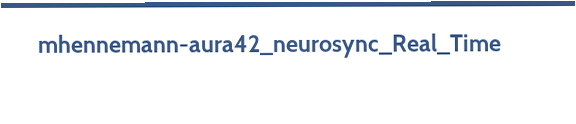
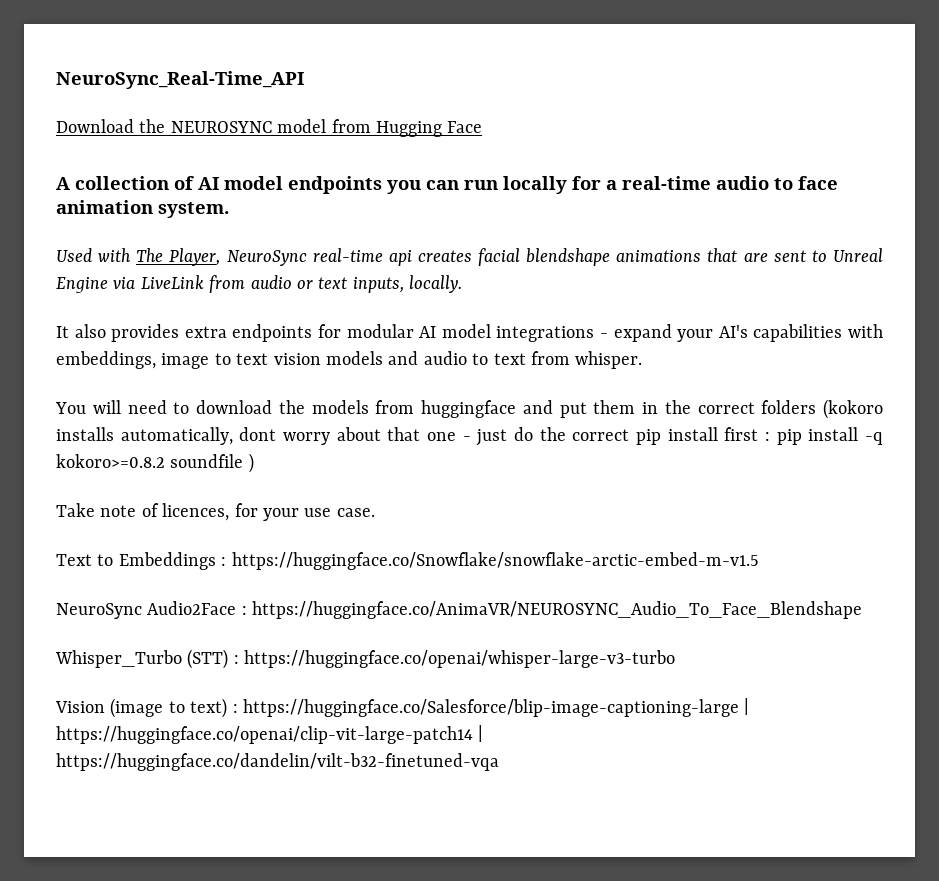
[37,33,501,59] mhennemann-aura42_neurosync_Real_Time -> [56,71,304,89] [56,119,483,137] [56,176,838,194] [56,200,229,218] [56,248,883,266] [56,275,463,293] [56,324,884,342] [56,351,643,369] [55,399,883,419] [56,427,883,446] [56,453,254,473] [56,503,375,521] [56,552,759,570] [56,601,863,619] [55,649,676,669] [55,698,750,718] [56,725,484,744] [56,753,499,771] NeuroSync_Real-Time_API // Download the NEUROSYNC model from Hugging Face // A collection of AI model endpoints you can run locally for a real-time audio to face animation system. // Used with The Player, NeuroSync real-time api creates facial blendshape animations that are sent to Unreal Engine via LiveLink from audio or text inputs, locally. // It also provides extra endpoints for modular AI model integrations - expand your AI's capabilities with embeddings, image to text vision models and audio to text from whisper. // You will need to download the models from huggingface and put them in the correct folders (kokoro installs automatically, dont worry about that one - just do the correct pip install first : pip install -q kokoro>=0.8.2 soundfile ) // Take note of licences, for your use case. // Text to Embeddings : https://huggingface.co/Snowflake/snowflake-arctic-embed-m-v1.5 // NeuroSync Audio2Face : https://huggingface.co/AnimaVR/NEUROSYNC_Audio_To_Face_Blendshape // Whisper_Turbo (STT) : https://huggingface.co/openai/whisper-large-v3-turbo // Vision (image to text) : https://huggingface.co/Salesforce/blip-image-captioning-large | https://huggingface.co/openai/clip-vit-large-patch14 | https://huggingface.co/dandelin/vilt-b32-finetuned-vqa

